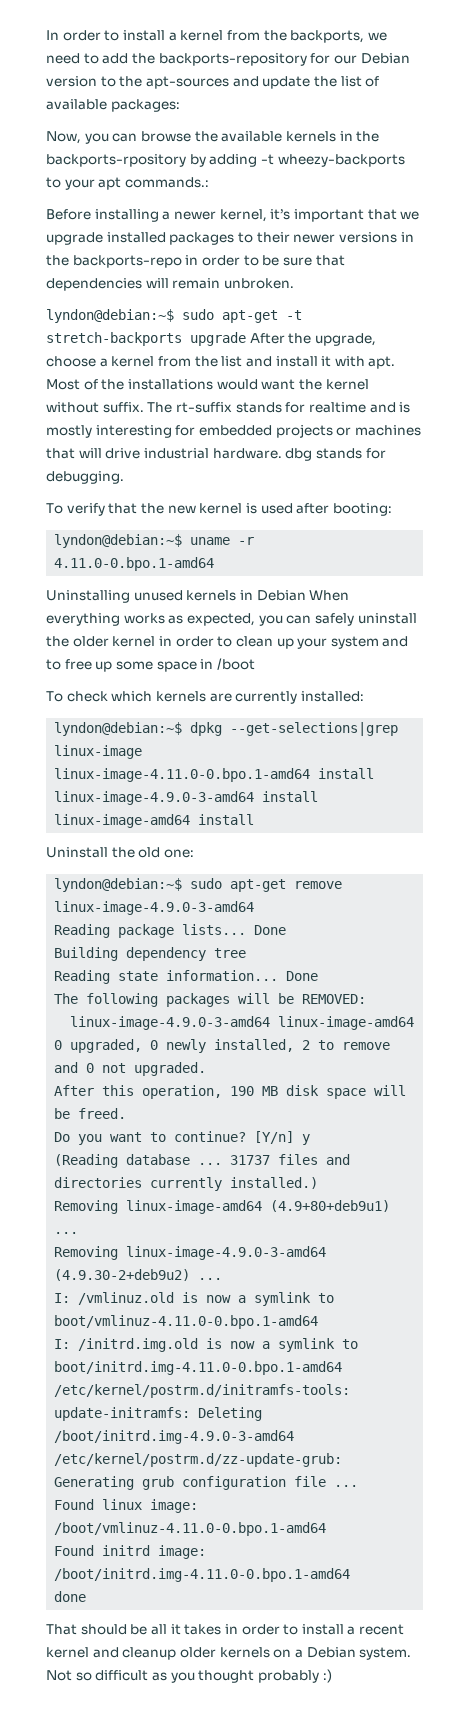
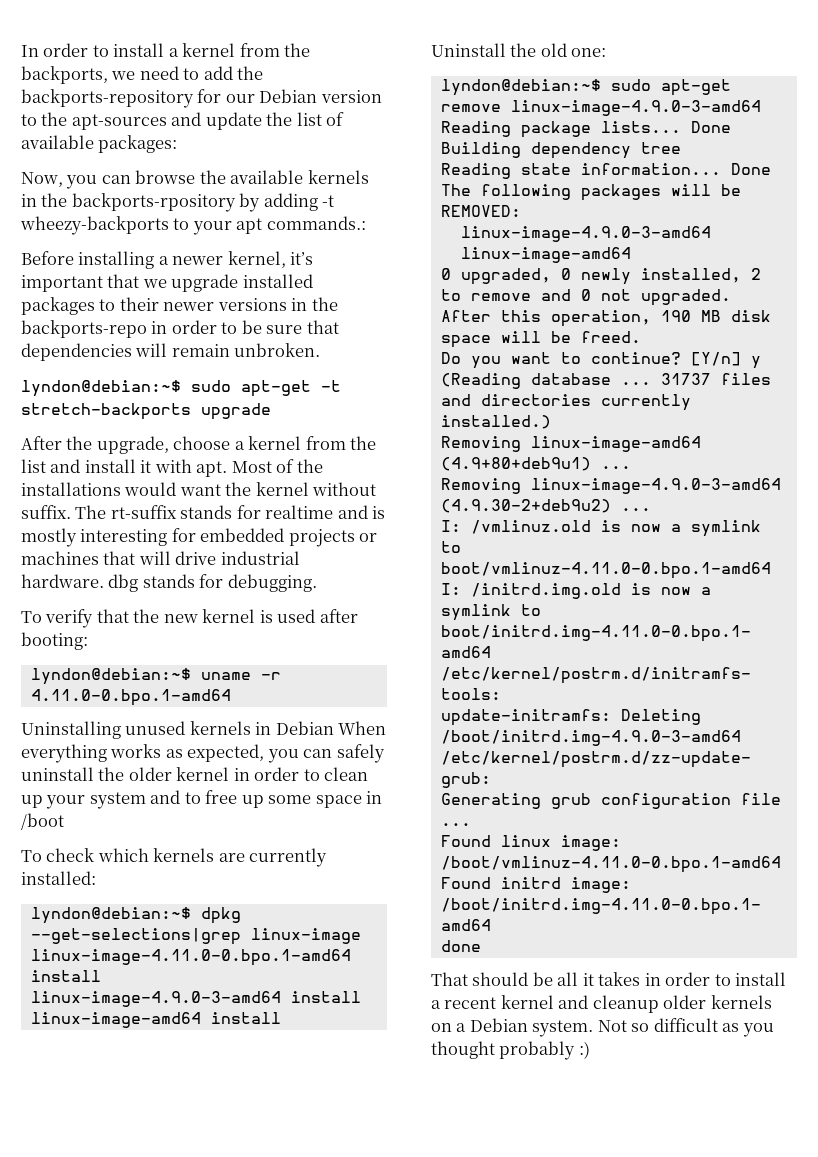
(246, 339) none -> (271, 411) //

